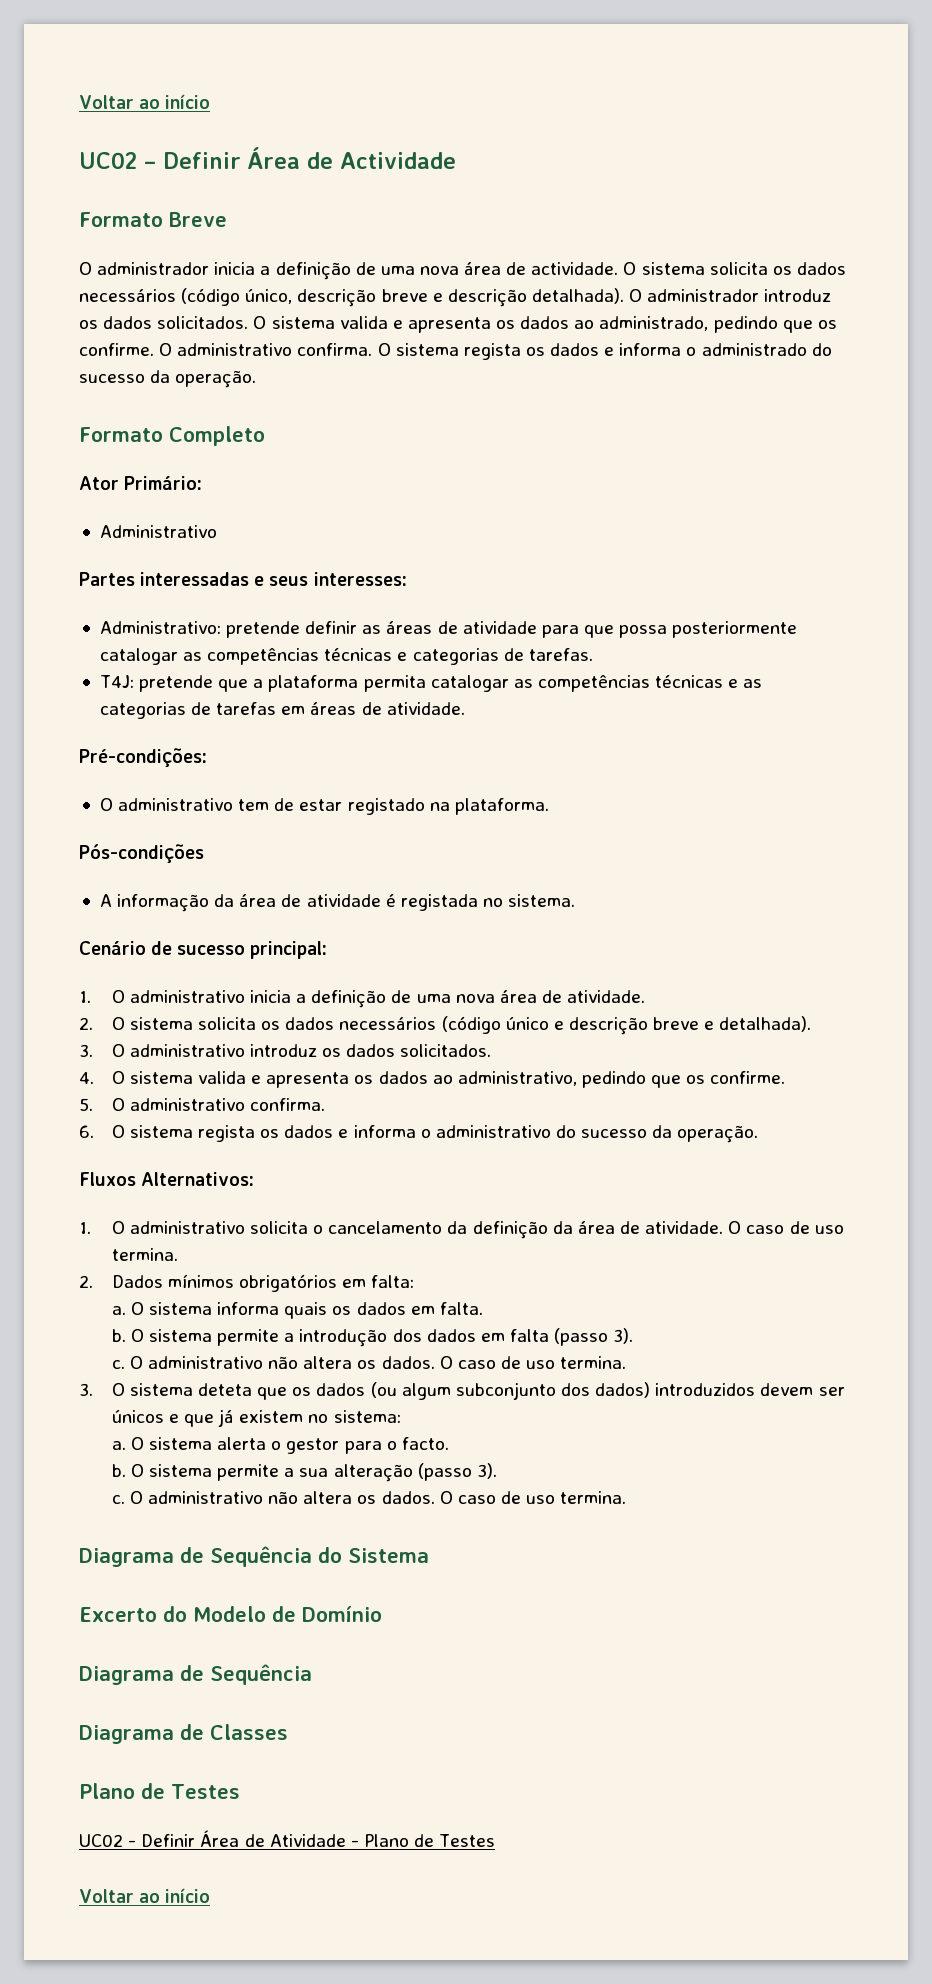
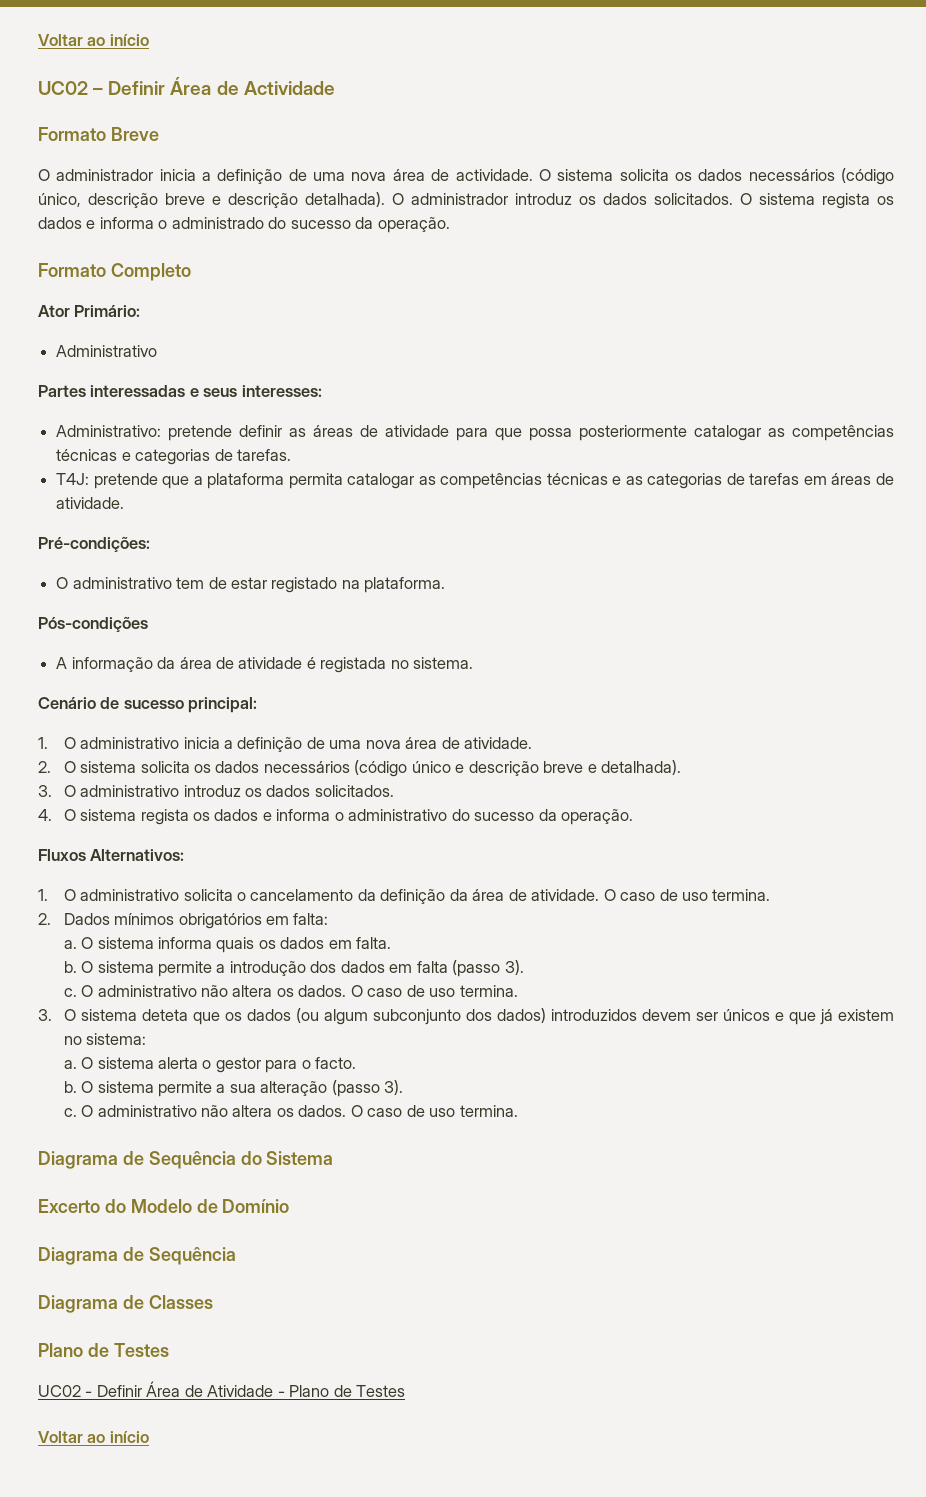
[339,316,837,333] [79,343,459,356] valida e apresenta os dados ao administrado, pedindo que os confirme. O administrativo confirma. O sistema -> (815, 199) none
[198,1071,786,1088] [79,1098,326,1111] [79,1125,193,1138] valida e apresenta os dados ao administrativo, pedindo que os confirme. // 5. O administrativo confirma. // 6. O sistema -> (137, 815) none

